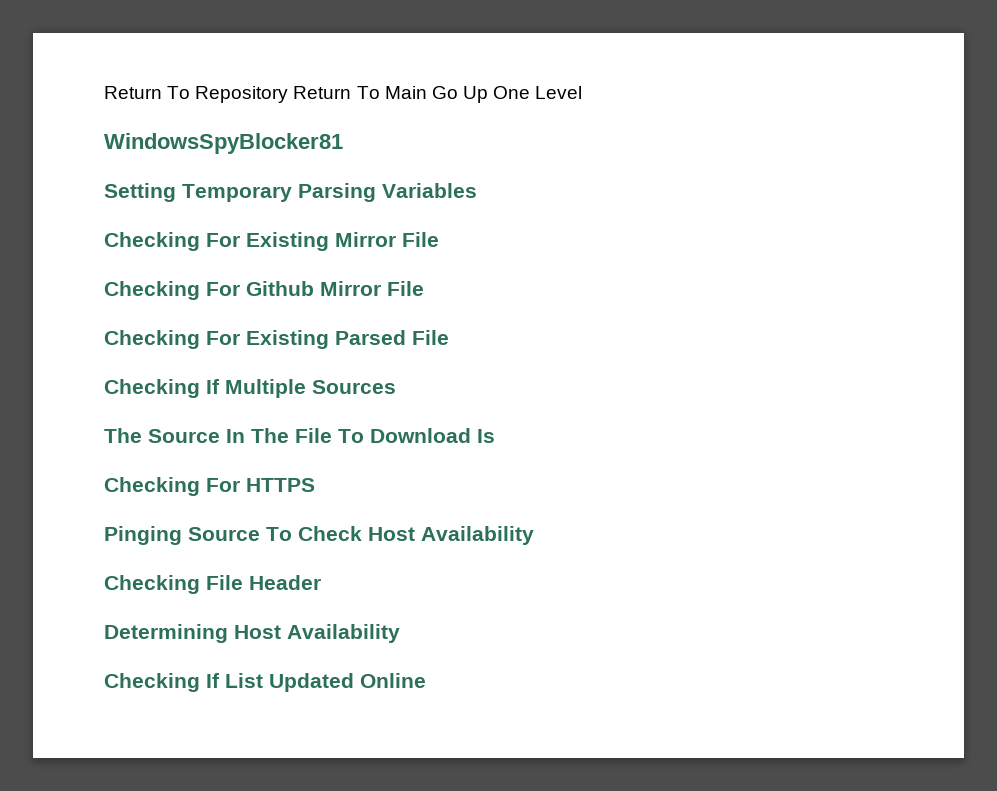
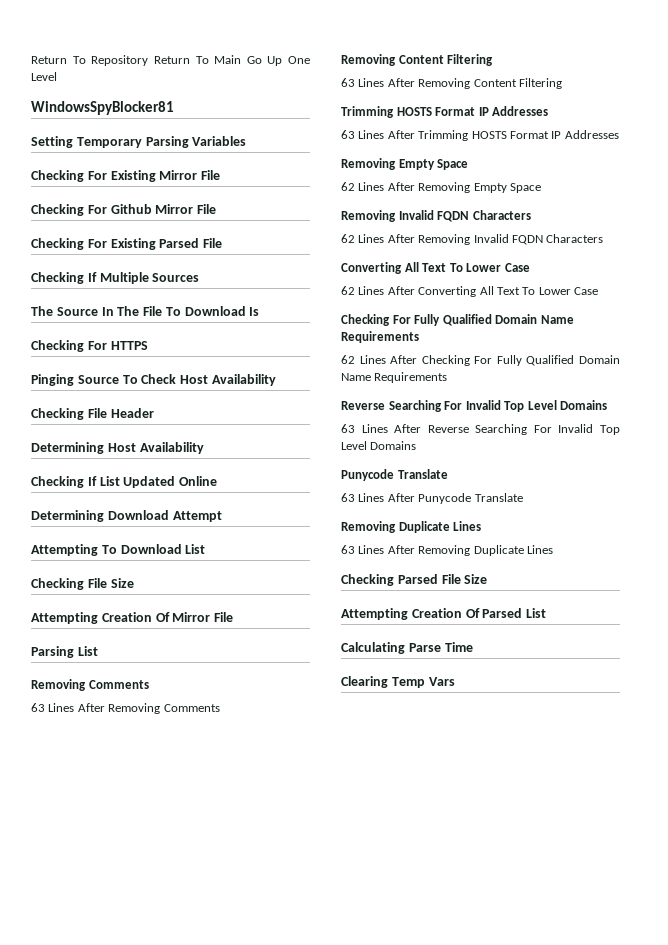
(426, 680) none -> [31,510,222,522] [31,544,206,556] [31,578,134,590] [31,612,234,624] [31,646,98,658] [31,679,149,691] [31,703,220,714] [341,54,494,66] [341,78,562,89] [341,106,549,118] [341,130,619,141] [341,158,469,170] [341,182,541,193] [341,210,531,222] [341,234,604,245] [341,262,530,274] [341,286,598,297] [341,314,574,326] [341,331,419,343] [341,355,620,366] [341,372,448,383] [341,400,608,412] [341,424,620,435] [341,441,417,450] [341,469,448,481] [341,493,523,504] [341,521,482,533] [341,545,553,556] [341,574,488,586] [341,608,547,620] [341,642,473,654] [341,676,455,688] // Determining Download Attempt // Attempting To Download List // Checking File Size // Attempting Creation Of Mirror File // Parsing List // Removing Comments // 63 Lines After Removing Comments // Removing Content Filtering // 63 Lines After Removing Content Filtering // Trimming HOSTS Format IP Addresses // 63 Lines After Trimming HOSTS Format IP Addresses // Removing Empty Space // 62 Lines After Removing Empty Space // Removing Invalid FQDN Characters // 62 Lines After Removing Invalid FQDN Characters // Converting All Text To Lower Case // 62 Lines After Converting All Text To Lower Case // Checking For Fully Qualified Domain Name Requirements // 62 Lines After Checking For Fully Qualified Domain Name Requirements // Reverse Searching For Invalid Top Level Domains // 63 Lines After Reverse Searching For Invalid Top Level Domains // Punycode Translate // 63 Lines After Punycode Translate // Removing Duplicate Lines // 63 Lines After Removing Duplicate Lines // Checking Parsed File Size // Attempting Creation Of Parsed List // Calculating Parse Time // Clearing Temp Vars

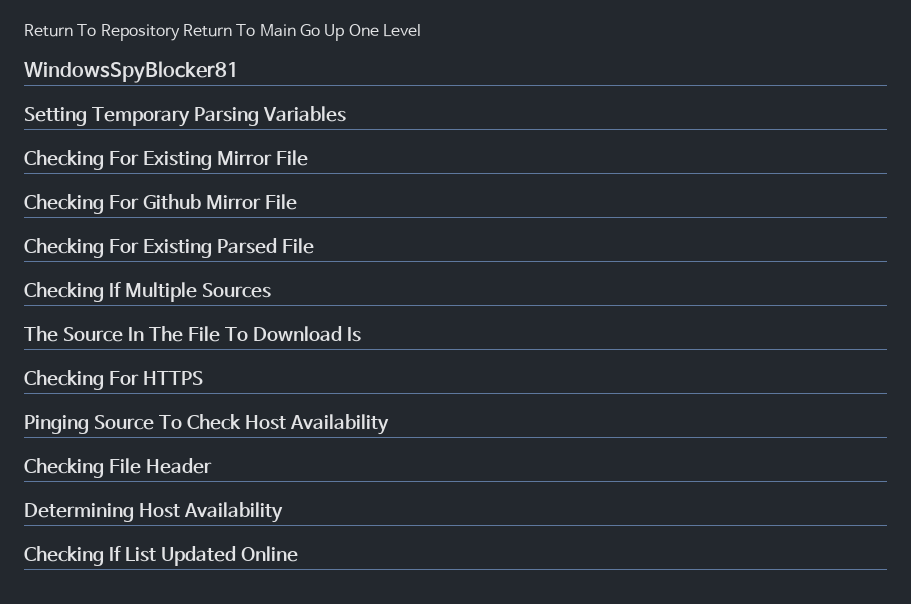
[31,510,222,522] [31,544,206,556] [31,578,134,590] [31,612,234,624] [31,646,98,658] [31,679,149,691] [31,703,220,714] [341,54,494,66] [341,78,562,89] [341,106,549,118] [341,130,619,141] [341,158,469,170] [341,182,541,193] [341,210,531,222] [341,234,604,245] [341,262,530,274] [341,286,598,297] [341,314,574,326] [341,331,419,343] [341,355,620,366] [341,372,448,383] [341,400,608,412] [341,424,620,435] [341,441,417,450] [341,469,448,481] [341,493,523,504] [341,521,482,533] [341,545,553,556] [341,574,488,586] [341,608,547,620] [341,642,473,654] [341,676,455,688] // Determining Download Attempt // Attempting To Download List // Checking File Size // Attempting Creation Of Mirror File // Parsing List // Removing Comments // 63 Lines After Removing Comments // Removing Content Filtering // 63 Lines After Removing Content Filtering // Trimming HOSTS Format IP Addresses // 63 Lines After Trimming HOSTS Format IP Addresses // Removing Empty Space // 62 Lines After Removing Empty Space // Removing Invalid FQDN Characters // 62 Lines After Removing Invalid FQDN Characters // Converting All Text To Lower Case // 62 Lines After Converting All Text To Lower Case // Checking For Fully Qualified Domain Name Requirements // 62 Lines After Checking For Fully Qualified Domain Name Requirements // Reverse Searching For Invalid Top Level Domains // 63 Lines After Reverse Searching For Invalid Top Level Domains // Punycode Translate // 63 Lines After Punycode Translate // Removing Duplicate Lines // 63 Lines After Removing Duplicate Lines // Checking Parsed File Size // Attempting Creation Of Parsed List // Calculating Parse Time // Clearing Temp Vars -> (298, 554) none

